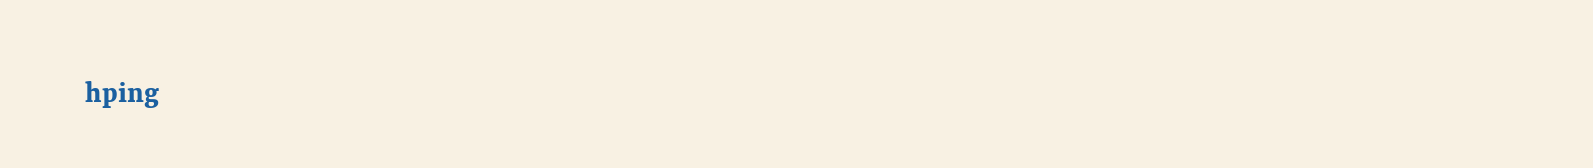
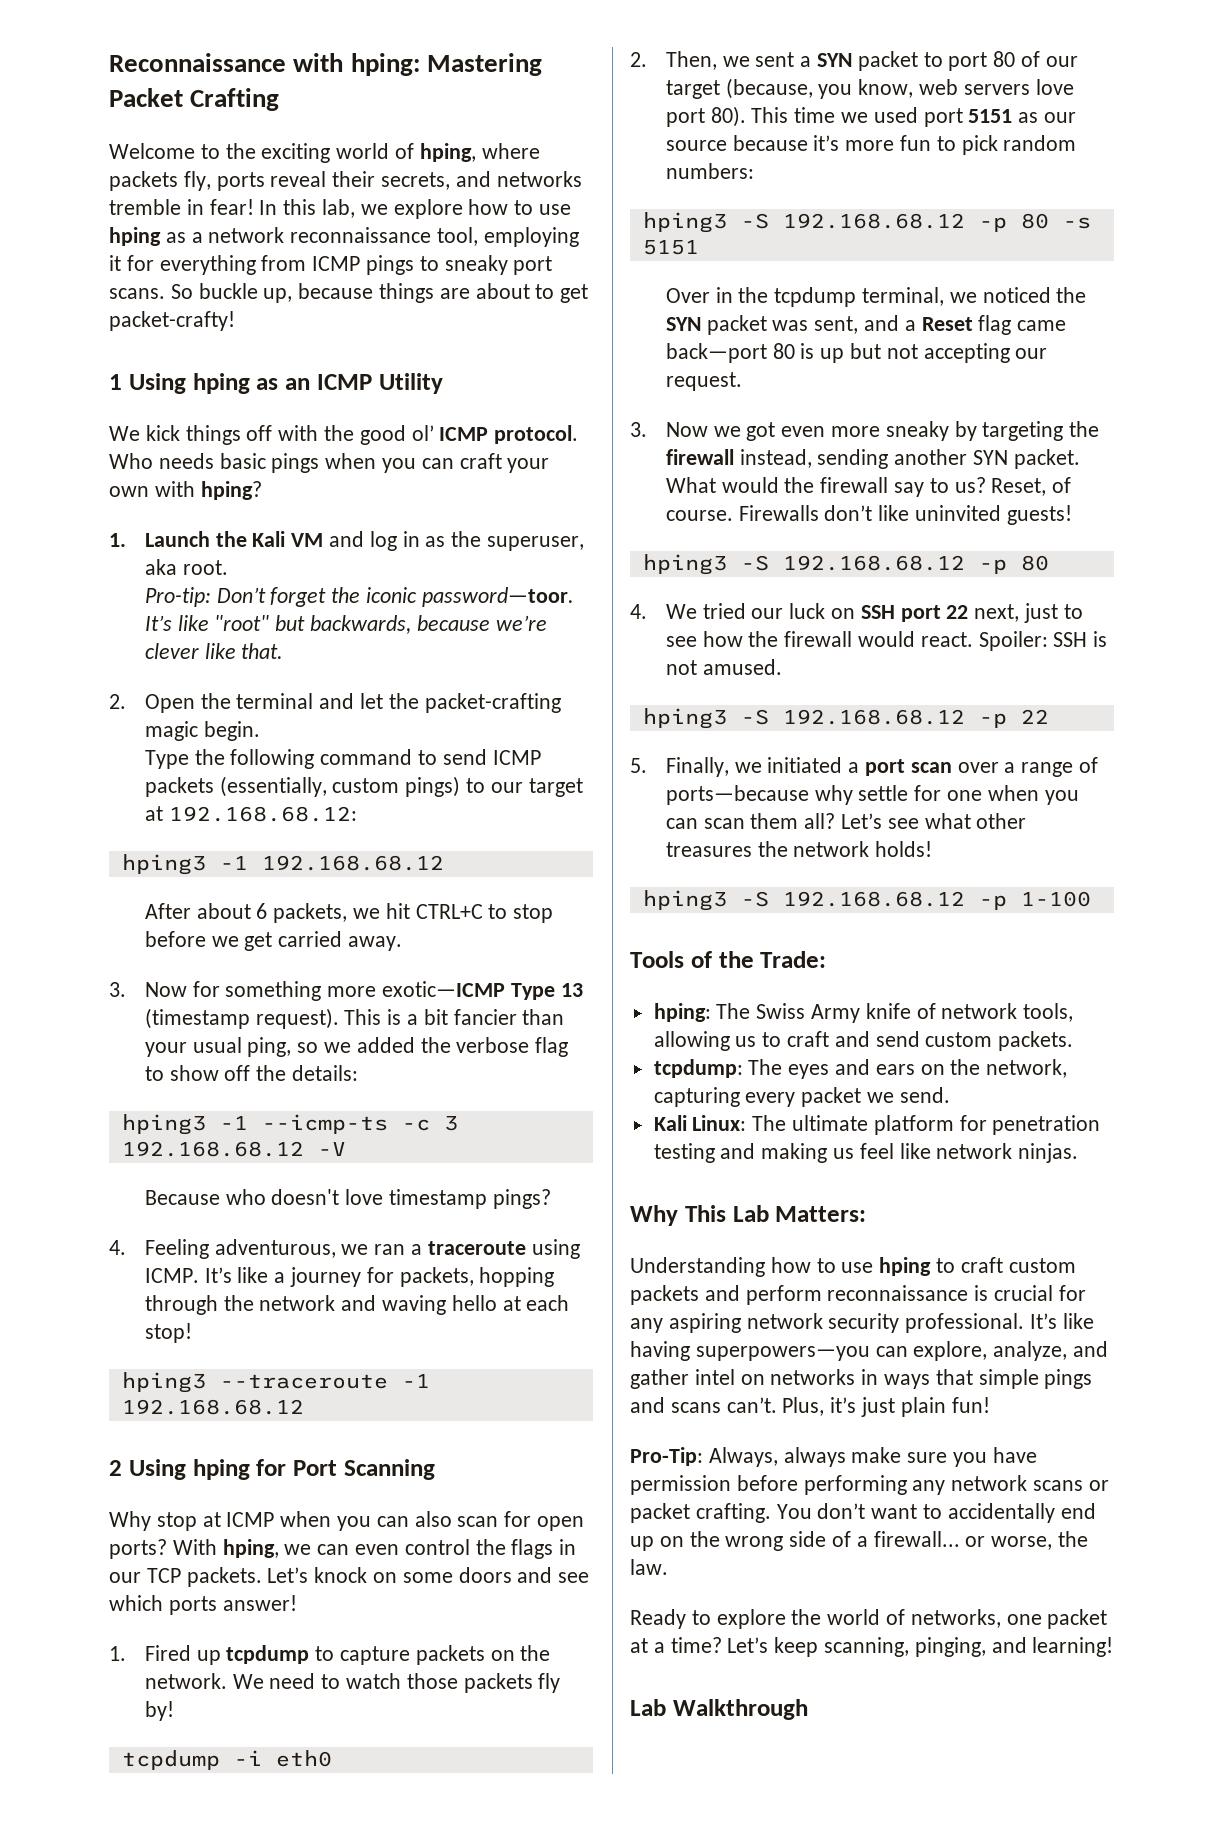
[85,81,159,108] hping -> [109,53,542,76] [109,88,280,111] [109,143,540,163] [109,171,582,191] [109,199,572,219] [109,227,579,247] [109,255,553,275] [109,283,589,303] [109,311,235,331] [109,373,443,394] [109,425,579,445] [109,453,550,473] [109,481,262,500] [109,531,585,551] [144,559,228,575] [144,587,574,607] [144,615,547,634] [144,643,284,659] [109,693,561,713] [144,721,260,741] [144,749,541,769] [144,776,583,797] [144,806,357,822] [121,854,444,875] [144,903,554,923] [144,931,402,951] [109,981,583,1001] [144,1008,565,1029] [144,1037,569,1057] [144,1065,358,1081] [121,1114,458,1135] [121,1141,346,1157] [144,1189,551,1209] [109,1239,580,1259] [144,1267,555,1287] [144,1295,570,1315] [144,1323,192,1343] [121,1372,430,1393] [121,1399,304,1415] [109,1459,435,1480] [109,1511,585,1531] [109,1539,577,1559] [109,1567,590,1587] [109,1595,297,1615] [109,1645,551,1665] [144,1673,561,1693] [144,1701,174,1721] [121,1750,332,1770] [630,51,1078,71] [665,78,1074,99] [665,106,1077,127] [665,135,1077,155] [665,163,754,179] [642,212,1091,233] [642,240,699,255] [665,287,1087,307] [665,315,1067,335] [665,343,1048,363] [665,372,742,391] [630,421,1100,441] [665,449,1080,469] [665,477,1072,497] [665,505,1072,525] [642,554,1049,575] [630,603,1083,623] [665,631,1108,651] [665,659,782,675] [642,708,1049,729] [630,757,1099,777] [665,785,1079,805] [665,813,1027,829] [665,841,933,857] [642,890,1091,911] [630,951,827,968] [653,1003,1074,1023] [653,1031,1074,1051] [653,1059,1068,1079] [653,1087,950,1107] [653,1115,1101,1135] [653,1143,1079,1163] [630,1205,867,1226] [630,1257,1076,1277] [630,1285,1086,1305] [630,1313,1094,1333] [630,1341,1109,1361] [630,1369,1093,1389] [630,1397,990,1417] [630,1447,1037,1467] [630,1475,1109,1495] [630,1503,1096,1523] [630,1531,1089,1551] [630,1559,668,1575] [630,1609,1108,1629] [630,1637,1114,1657] [630,1699,808,1720] Reconnaissance with hping: Mastering Packet Crafting // Welcome to the exciting world of hping, where packets fly, ports reveal their secrets, and networks tremble in fear! In this lab, we explore how to use hping as a network reconnaissance tool, employing it for everything from ICMP pings to sneaky port scans. So buckle up, because things are about to get packet-crafty! // 1 Using hping as an ICMP Utility // We kick things off with the good ol’ ICMP protocol. Who needs basic pings when you can craft your own with hping? // 1. Launch the Kali VM and log in as the superuser, aka root. // Pro-tip: Don’t forget the iconic password—toor. It’s like "root" but backwards, because we’re clever like that. // 2. Open the terminal and let the packet-crafting magic begin. // Type the following command to send ICMP packets (essentially, custom pings) to our target at 192.168.68.12: // hping3 -1 192.168.68.12 // After about 6 packets, we hit CTRL+C to stop before we get carried away. // 3. Now for something more exotic—ICMP Type 13 (timestamp request). This is a bit fancier than your usual ping, so we added the verbose flag to show off the details: // hping3 -1 --icmp-ts -c 3 192.168.68.12 -V // Because who doesn't love timestamp pings? // 4. Feeling adventurous, we ran a traceroute using ICMP. It’s like a journey for packets, hopping through the network and waving hello at each stop! // hping3 --traceroute -1 192.168.68.12 // 2 Using hping for Port Scanning // Why stop at ICMP when you can also scan for open ports? With hping, we can even control the flags in our TCP packets. Let’s knock on some doors and see which ports answer! // 1. Fired up tcpdump to capture packets on the network. We need to watch those packets fly by! // tcpdump -i eth0 // 2. Then, we sent a SYN packet to port 80 of our target (because, you know, web servers love port 80). This time we used port 5151 as our source because it’s more fun to pick random numbers: // hping3 -S 192.168.68.12 -p 80 -s 5151 // Over in the tcpdump terminal, we noticed the SYN packet was sent, and a Reset flag came back—port 80 is up but not accepting our request. // 3. Now we got even more sneaky by targeting the firewall instead, sending another SYN packet. What would the firewall say to us? Reset, of course. Firewalls don’t like uninvited guests! // hping3 -S 192.168.68.12 -p 80 // 4. We tried our luck on SSH port 22 next, just to see how the firewall would react. Spoiler: SSH is not amused. // hping3 -S 192.168.68.12 -p 22 // 5. Finally, we initiated a port scan over a range of ports—because why settle for one when you can scan them all? Let’s see what other treasures the network holds! // hping3 -S 192.168.68.12 -p 1-100 // Tools of the Trade: // hping: The Swiss Army knife of network tools, allowing us to craft and send custom packets. // tcpdump: The eyes and ears on the network, capturing every packet we send. // Kali Linux: The ultimate platform for penetration testing and making us feel like network ninjas. // Why This Lab Matters: // Understanding how to use hping to craft custom packets and perform reconnaissance is crucial for any aspiring network security professional. It’s like having superpowers—you can explore, analyze, and gather intel on networks in ways that simple pings and scans can’t. Plus, it’s just plain fun! // Pro-Tip: Always, always make sure you have permission before performing any network scans or packet crafting. You don’t want to accidentally end up on the wrong side of a firewall... or worse, the law. // Ready to explore the world of networks, one packet at a time? Let’s keep scanning, pinging, and learning! // Lab Walkthrough

